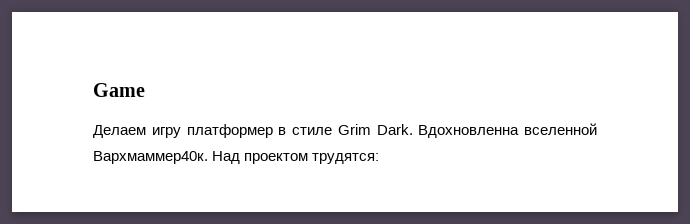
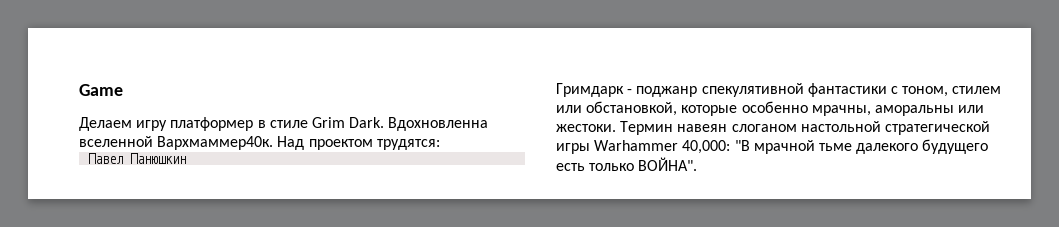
(380, 158) none -> [88,153,187,164] [556,83,1002,97] [556,101,985,116] [556,121,990,135] [556,139,989,154] [556,157,698,171] // Павел Панюшкин // Гримдарк - поджанр спекулятивной фантастики с тоном, стилем или обстановкой, которые особенно мрачны, аморальны или жестоки. Термин навеян слоганом настольной стратегической игры Warhammer 40,000: "В мрачной тьме далекого будущего есть только ВОЙНА".

